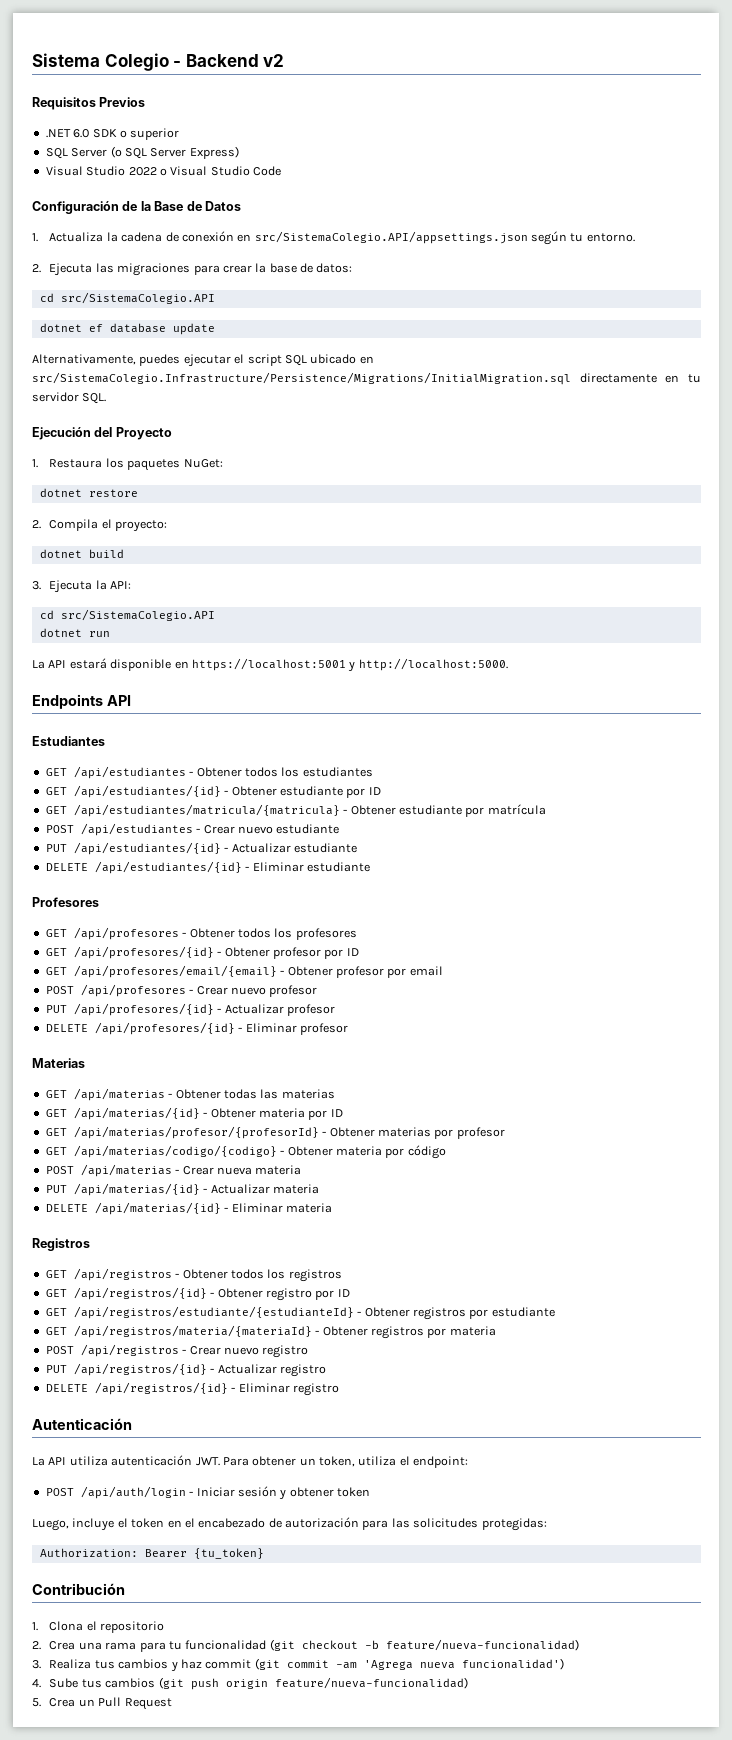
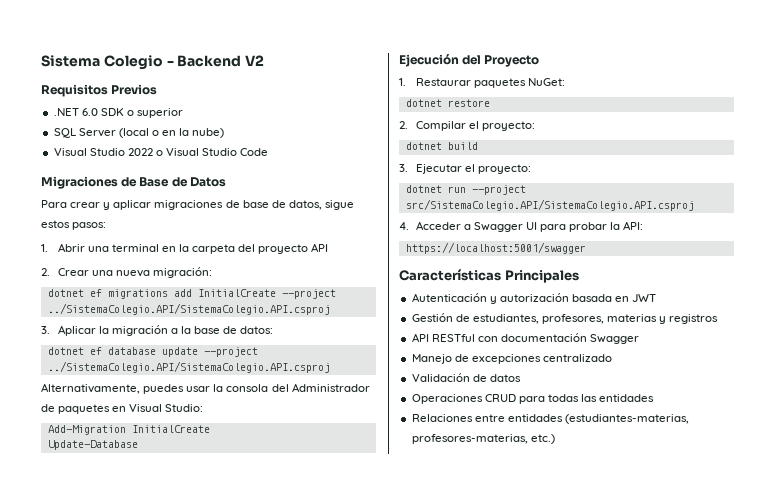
[263,54,285,67] v2 -> [245,55,265,66] V2
[110,146,239,159] (o SQL Server Express) -> [118,128,225,138] (local o en la nube)
[32,201,151,214] Configuración de la -> [41,176,138,189] Migraciones de
[32,231,635,245] [32,263,252,276] 1. Actualiza la cadena de conexión en src/SistemaColegio.API/appsettings.json según tu entorno. // 2. Ejecuta las migraciones para crear -> [41,200,354,210] [41,220,107,230] [41,243,329,254] [41,267,212,278] [47,289,336,299] [47,303,330,315] [41,325,178,336] Para crear y aplicar migraciones de base de datos, sigue estos pasos: // 1. Abrir una terminal en la carpeta del proyecto API // 2. Crear una nueva migración: // dotnet ef migrations add InitialCreate --project ../SistemaColegio.API/SistemaColegio.API.csproj // 3. Aplicar la migración a
[39,292,215,304] // cd src/SistemaColegio.API -> (274, 330) none
(215, 329) none -> [203,347,258,357] [47,361,330,373] --project ../SistemaColegio.API/SistemaColegio.API.csproj
[183,354,374,367] [32,372,701,385] [32,392,107,404] ejecutar el script SQL ubicado en src/SistemaColegio.Infrastructure/Persistence/Migrations/InitialMigration.sql directamente en tu servidor SQL. -> [186,383,370,392] [41,404,204,414] [47,425,210,435] [47,440,138,450] usar la consola del Administrador de paquetes en Visual Studio: // Add-Migration InitialCreate // Update-Database
[49,458,124,468] Restaura los -> [415,78,471,86] Restaurar
[49,519,99,531] Compila -> [415,121,466,131] Compilar
[49,580,132,593] [39,609,215,621] [39,628,110,637] [32,658,508,672] [32,694,131,709] [32,736,105,746] [45,766,373,779] [45,785,381,798] [45,804,546,817] [45,823,340,836] [45,842,357,855] [45,861,370,874] [32,897,99,907] [45,927,357,940] [45,946,359,959] [45,965,443,978] [45,984,318,997] [45,1003,335,1016] [45,1022,348,1035] [32,1058,85,1068] [45,1088,335,1101] [45,1107,343,1120] [45,1126,505,1139] [45,1145,446,1159] [45,1164,302,1177] [45,1183,319,1196] [45,1202,332,1215] [32,1238,90,1251] [45,1268,342,1282] [45,1287,350,1301] [45,1306,555,1320] [45,1325,496,1339] [45,1344,309,1358] [45,1363,326,1377] [45,1382,339,1396] [32,1418,132,1430] [32,1455,469,1468] [45,1486,370,1500] [32,1517,547,1531] [39,1548,264,1559] [32,1583,125,1595] [32,1621,165,1633] [32,1639,579,1652] [32,1658,564,1672] [32,1677,468,1690] [32,1697,172,1710] Ejecuta la API: // cd src/SistemaColegio.API // dotnet run // La API estará disponible en https://localhost:5001 y http://localhost:5000. // Endpoints API // Estudiantes // GET /api/estudiantes - Obtener todos los estudiantes // GET /api/estudiantes/{id} - Obtener estudiante por ID // GET /api/estudiantes/matricula/{matricula} - Obtener estudiante por matrícula // POST /api/estudiantes - Crear nuevo estudiante // PUT /api/estudiantes/{id} - Actualizar estudiante // DELETE /api/estudiantes/{id} - Eliminar estudiante // Profesores // GET /api/profesores - Obtener todos los profesores // GET /api/profesores/{id} - Obtener profesor por ID // GET /api/profesores/email/{email} - Obtener profesor por email // POST /api/profesores - Crear nuevo profesor // PUT /api/profesores/{id} - Actualizar profesor // DELETE /api/profesores/{id} - Eliminar profesor // Materias // GET /api/materias - Obtener todas las materias // GET /api/materias/{id} - Obtener materia por ID // GET /api/materias/profesor/{profesorId} - Obtener materias por profesor // GET /api/materias/codigo/{codigo} - Obtener materia por código // POST /api/materias - Crear nueva materia // PUT /api/materias/{id} - Actualizar materia // DELETE /api/materias/{id} - Eliminar materia // Registros // GET /api/registros - Obtener todos los registros // GET /api/registros/{id} - Obtener registro por ID // GET /api/registros/estudiante/{estudianteId} - Obtener registros por estudiante // GET /api/registros/materia/{materiaId} - Obtener registros por materia // POST /api/registros - Crear nuevo registro // PUT /api/registros/{id} - Actualizar registro // DELETE /api/registros/{id} - Eliminar registro // Autenticación // La API utiliza autenticación JWT. Para obtener un token, utiliza el endpoint: // POST /api/auth/login - Iniciar sesión y obtener token // Luego, incluye el token en el encabezado de autorización para las solicitudes protegidas: // Authorization: Bearer {tu_token} // Contribución // 1. Clona el repositorio // 2. Crea una rama para tu funcionalidad (git checkout -b feature/nueva-funcionalidad) // 3. Realiza tus cambios y haz commit (git commit -am 'Agrega nueva funcionalidad') // 4. Sube tus cambios (git push origin feature/nueva-funcionalidad) // 5. Crea un Pull Request -> [415,164,531,174] [405,185,526,195] [405,199,694,211] [399,221,644,232] [405,242,586,254] [399,269,579,283] [411,293,657,304] [411,313,719,324] [411,333,640,344] [411,354,612,364] [411,373,521,382] [411,394,655,404] [411,414,689,424] [411,434,555,444] Ejecutar el proyecto: // dotnet run --project src/SistemaColegio.API/SistemaColegio.API.csproj // 4. Acceder a Swagger UI para probar la API: // https://localhost:5001/swagger // Características Principales // Autenticación y autorización basada en JWT // Gestión de estudiantes, profesores, materias y registros // API RESTful con documentación Swagger // Manejo de excepciones centralizado // Validación de datos // Operaciones CRUD para todas las entidades // Relaciones entre entidades (estudiantes-materias, profesores-materias, etc.)

